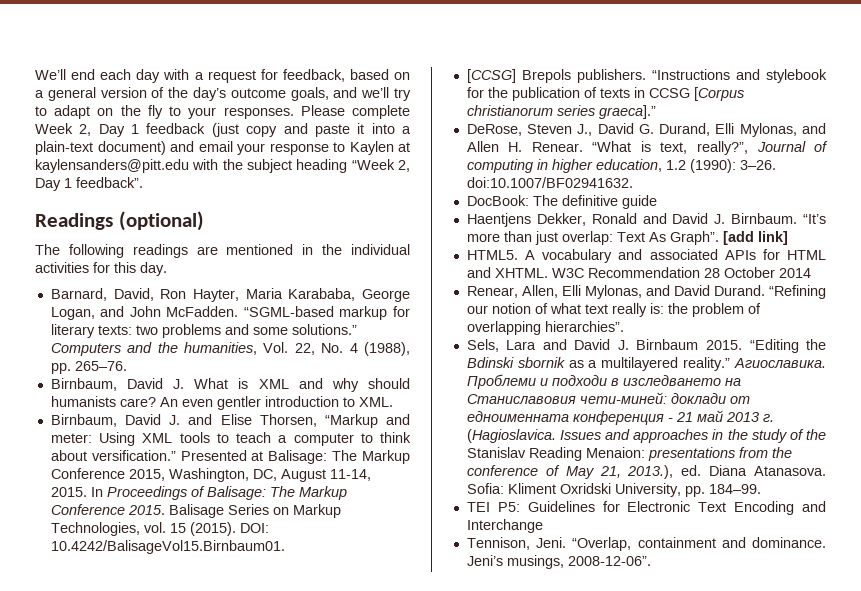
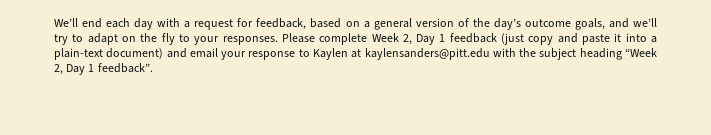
[35,211,204,231] [35,244,410,258] [35,262,167,276] [50,288,411,302] [50,306,410,320] [50,324,357,338] [50,342,411,356] [50,361,127,374] [50,378,411,392] [50,396,393,410] [50,414,410,428] [50,432,411,446] [50,450,411,464] [50,468,371,482] [50,486,347,500] [50,504,341,518] [50,522,269,536] [50,540,285,554] [466,69,827,83] [466,87,744,101] [466,105,656,119] [466,123,826,137] [466,141,828,155] [466,159,776,173] [466,177,633,188] [466,195,657,209] [466,213,826,227] [466,231,788,245] [466,249,826,263] [466,267,811,278] [466,285,826,299] [466,303,761,317] [466,321,624,335] [466,339,826,353] [466,357,826,371] [466,374,741,389] [466,392,750,404] [466,410,774,425] [466,429,827,443] [466,447,792,461] [466,465,826,479] [466,483,761,497] [466,501,826,515] [466,519,543,533] [466,537,826,551] [466,555,651,569] // Readings (optional) // The following readings are mentioned in the individual activities for this day. // Barnard, David, Ron Hayter, Maria Karababa, George Logan, and John McFadden. “SGML-based markup for literary texts: two problems and some solutions.” Computers and the humanities, Vol. 22, No. 4 (1988), pp. 265–76. // Birnbaum, David J. What is XML and why should humanists care? An even gentler introduction to XML. // Birnbaum, David J. and Elise Thorsen, “Markup and meter: Using XML tools to teach a computer to think about versification.” Presented at Balisage: The Markup Conference 2015, Washington, DC, August 11-14, 2015. In Proceedings of Balisage: The Markup Conference 2015. Balisage Series on Markup Technologies, vol. 15 (2015). DOI: 10.4242/BalisageVol15.Birnbaum01. // [CCSG] Brepols publishers. “Instructions and stylebook for the publication of texts in CCSG [Corpus christianorum series graeca].” // DeRose, Steven J., David G. Durand, Elli Mylonas, and Allen H. Renear. “What is text, really?”, Journal of computing in higher education, 1.2 (1990): 3–26. doi:10.1007/BF02941632. // DocBook: The definitive guide // Haentjens Dekker, Ronald and David J. Birnbaum. “It’s more than just overlap: Text As Graph”. [add link] // HTML5. A vocabulary and associated APIs for HTML and XHTML. W3C Recommendation 28 October 2014 // Renear, Allen, Elli Mylonas, and David Durand. “Refining our notion of what text really is: the problem of overlapping hierarchies”. // Sels, Lara and David J. Birnbaum 2015. “Editing the Bdinski sbornik as a multilayered reality.” Агиославика. Проблеми и подходи в изследването на Станиславовия чети-миней: доклади от едноименната конференция - 21 май 2013 г. (Hagioslavica. Issues and approaches in the study of the Stanislav Reading Menaion: presentations from the conference of May 21, 2013.), ed. Diana Atanasova. Sofia: Kliment Oxridski University, pp. 184–99. // TEI P5: Guidelines for Electronic Text Encoding and Interchange // Tennison, Jeni. “Overlap, containment and dominance. Jeni’s musings, 2008-12-06”. -> (153, 68) none

